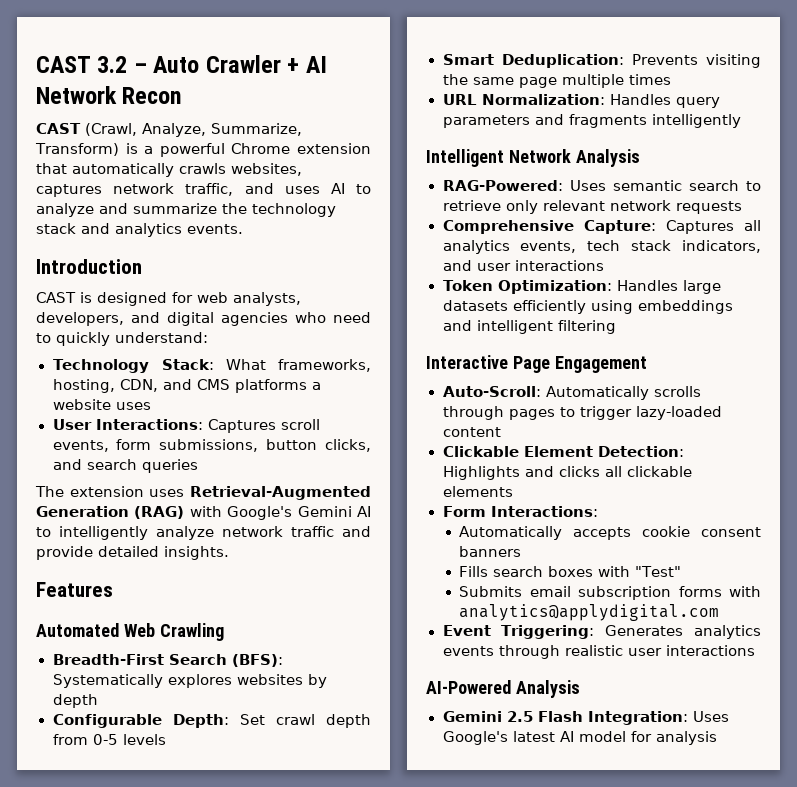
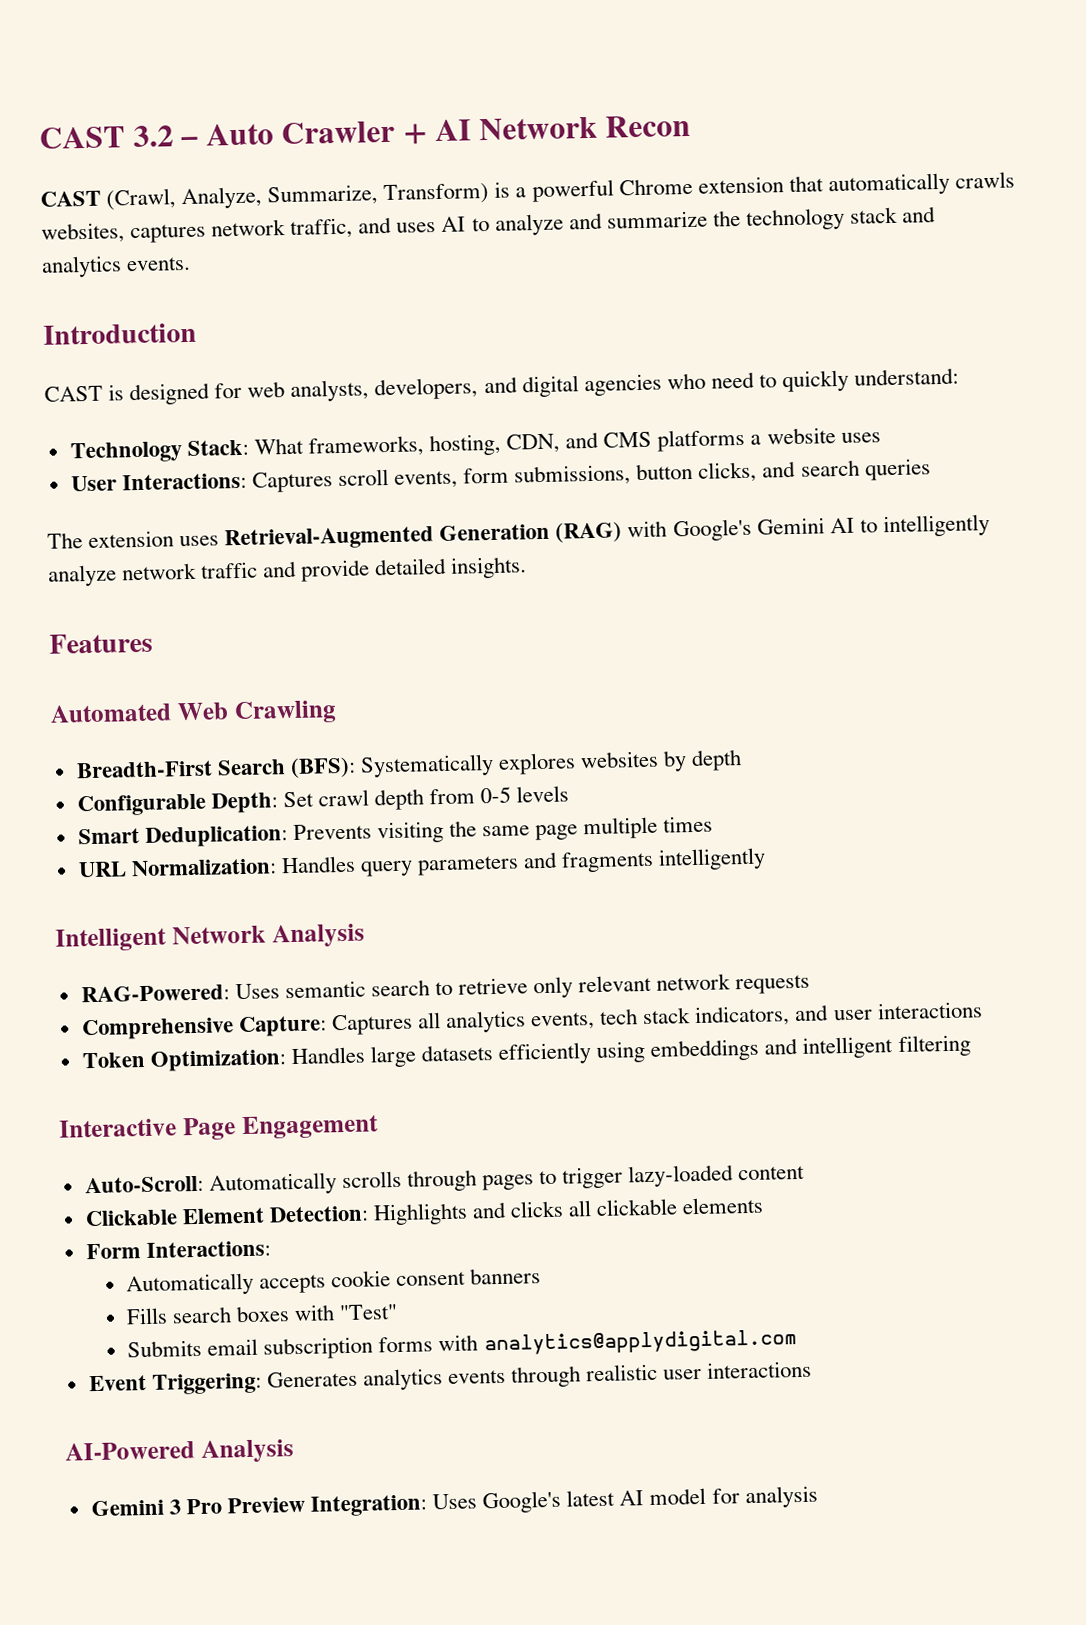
[506,711,583,722] 2.5 Flash -> [168,1496,305,1515] 3 Pro Preview

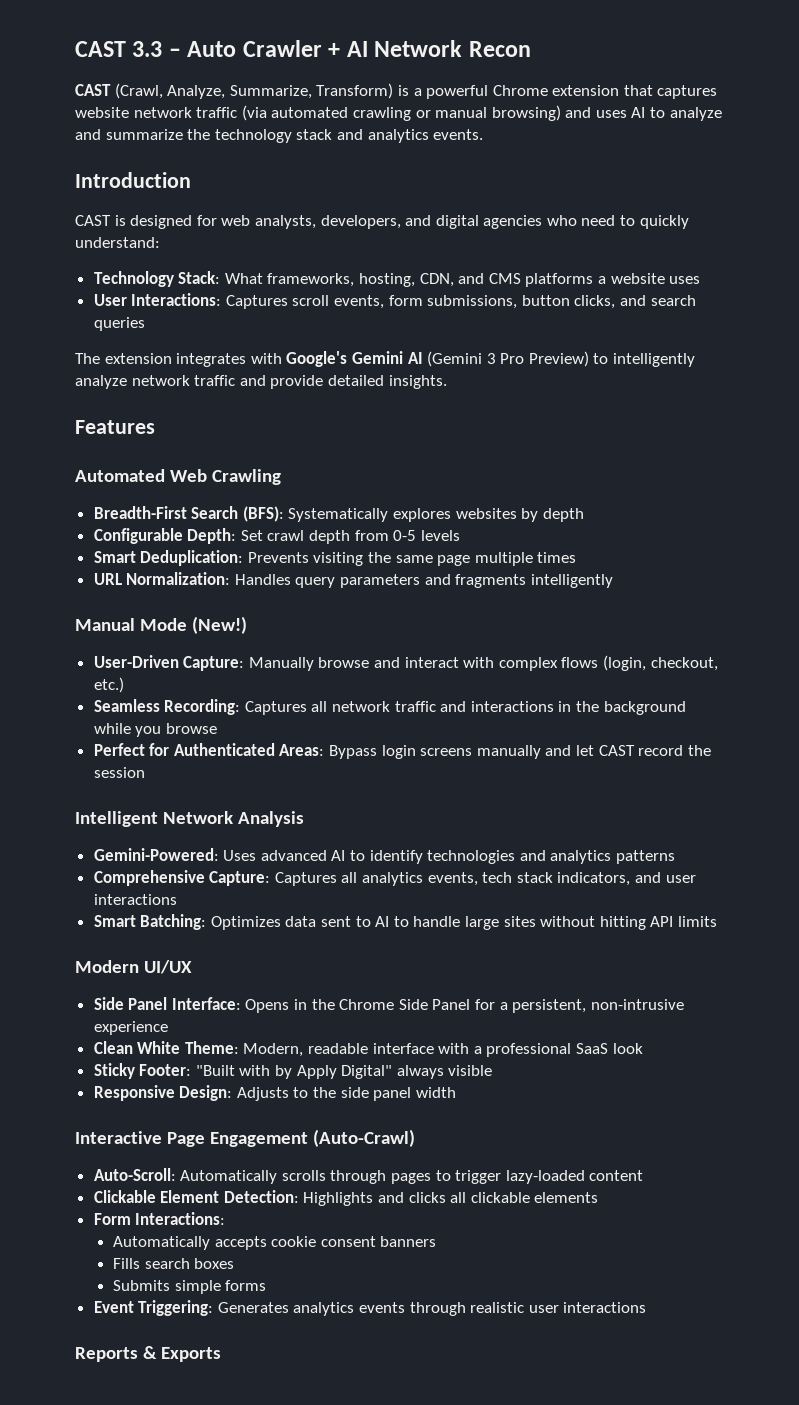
[39,125,174,149] CAST 3.2 -> [75,41,163,57] CAST 3.3
[827,171,1015,197] [41,217,354,244] automatically crawls websites, captures network traffic, -> [657,85,718,99] [75,105,561,121] captures website network traffic (via automated crawling or manual browsing)
[179,517,855,551] uses Retrieval-Augmented Generation (RAG) with Google's Gemini AI -> [176,351,589,367] integrates with Google's Gemini AI (Gemini 3 Pro Preview)
[55,923,365,952] [80,973,811,1003] Intelligent Network Analysis // RAG-Powered: Uses semantic search to retrieve only relevant network requests -> [75,616,248,634] [93,655,718,671] [93,677,124,693] [93,699,686,715] [93,723,217,737] [93,743,711,759] [93,767,145,778] [75,811,305,827] [93,848,676,864] Manual Mode (New!) // User-Driven Capture: Manually browse and interact with complex flows (login, checkout, etc.) // Seamless Recording: Captures all network traffic and interactions in the background while you browse // Perfect for Authenticated Areas: Bypass login screens manually and let CAST record the session // Intelligent Network Analysis // Gemini-Powered: Uses advanced AI to identify technologies and analytics patterns
[81,1034,971,1072] Token Optimization: Handles large datasets efficiently using embeddings and intelligent filtering -> [93,914,717,930] [75,960,193,974] [93,997,684,1013] [93,1021,168,1035] [93,1041,643,1057] [93,1063,493,1079] [93,1085,456,1101] Smart Batching: Optimizes data sent to AI to handle large sites without hitting API limits // Modern UI/UX // Side Panel Interface: Opens in the Chrome Side Panel for a persistent, non-intrusive experience // Clean White Theme: Modern, readable interface with a professional SaaS look // Sticky Footer: "Built with by Apply Digital" always visible // Responsive Design: Adjusts to the side panel width
(379, 1127) none -> [313,1129,416,1147] (Auto-Crawl)
[294,1303,399,1322] with "Test" -> (235, 1263) none
[207,1336,374,1360] email subscription -> [174,1280,221,1294] simple
[438,1329,797,1356] with analytics@applydigital.com -> (267, 1285) none
[65,1439,294,1463] [90,1485,818,1517] AI-Powered Analysis // Gemini 3 Pro Preview Integration: Uses Google's latest AI model for analysis -> [75,1346,222,1362] Reports & Exports

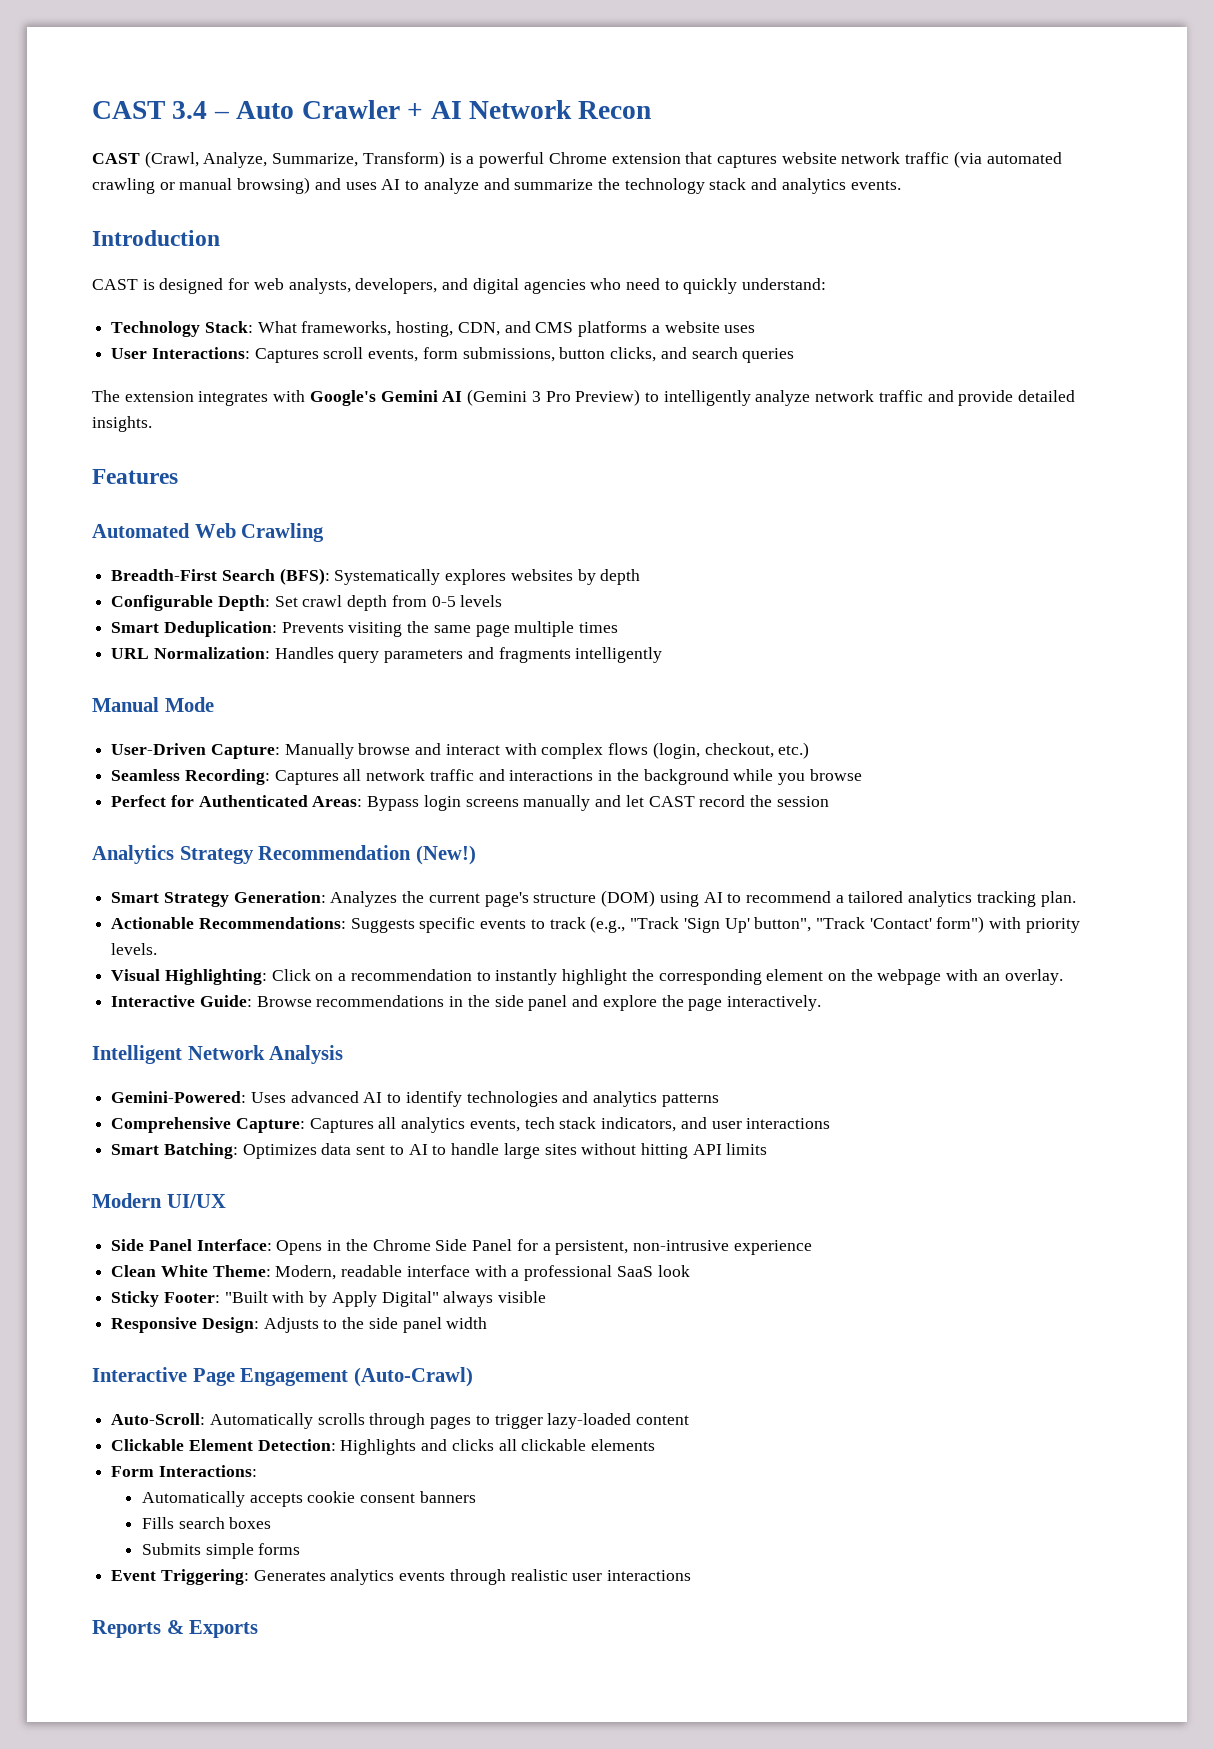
[75,41,163,57] CAST 3.3 -> [92,101,208,119] CAST 3.4
[192,616,248,634] (New!) -> (214, 704) none
(145, 772) none -> [92,845,476,865] [111,890,1076,907] [111,916,1080,933] [111,943,158,955] [111,969,1063,985] [111,995,821,1011] // Analytics Strategy Recommendation (New!) // Smart Strategy Generation: Analyzes the current page's structure (DOM) using AI to recommend a tailored analytics tracking plan. // Actionable Recommendations: Suggests specific events to track (e.g., "Track 'Sign Up' button", "Track 'Contact' form") with priority levels. // Visual Highlighting: Click on a recommendation to instantly highlight the corresponding element on the webpage with an overlay. // Interactive Guide: Browse recommendations in the side panel and explore the page interactively.

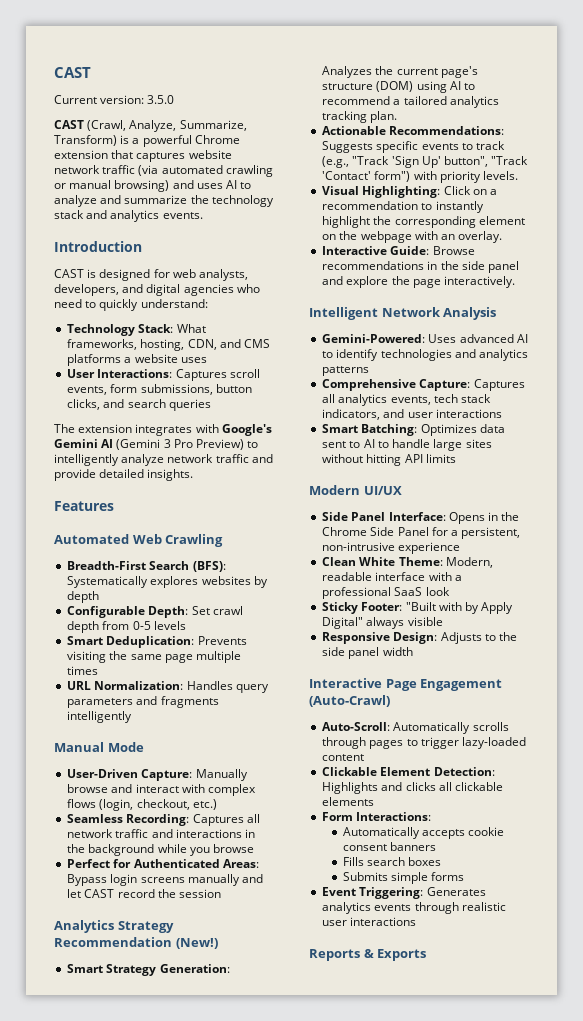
[92,100,652,119] CAST 3.4 – Auto Crawler + AI Network Recon -> [54,67,91,78] [54,95,175,104] CAST // Current version: 3.5.0

